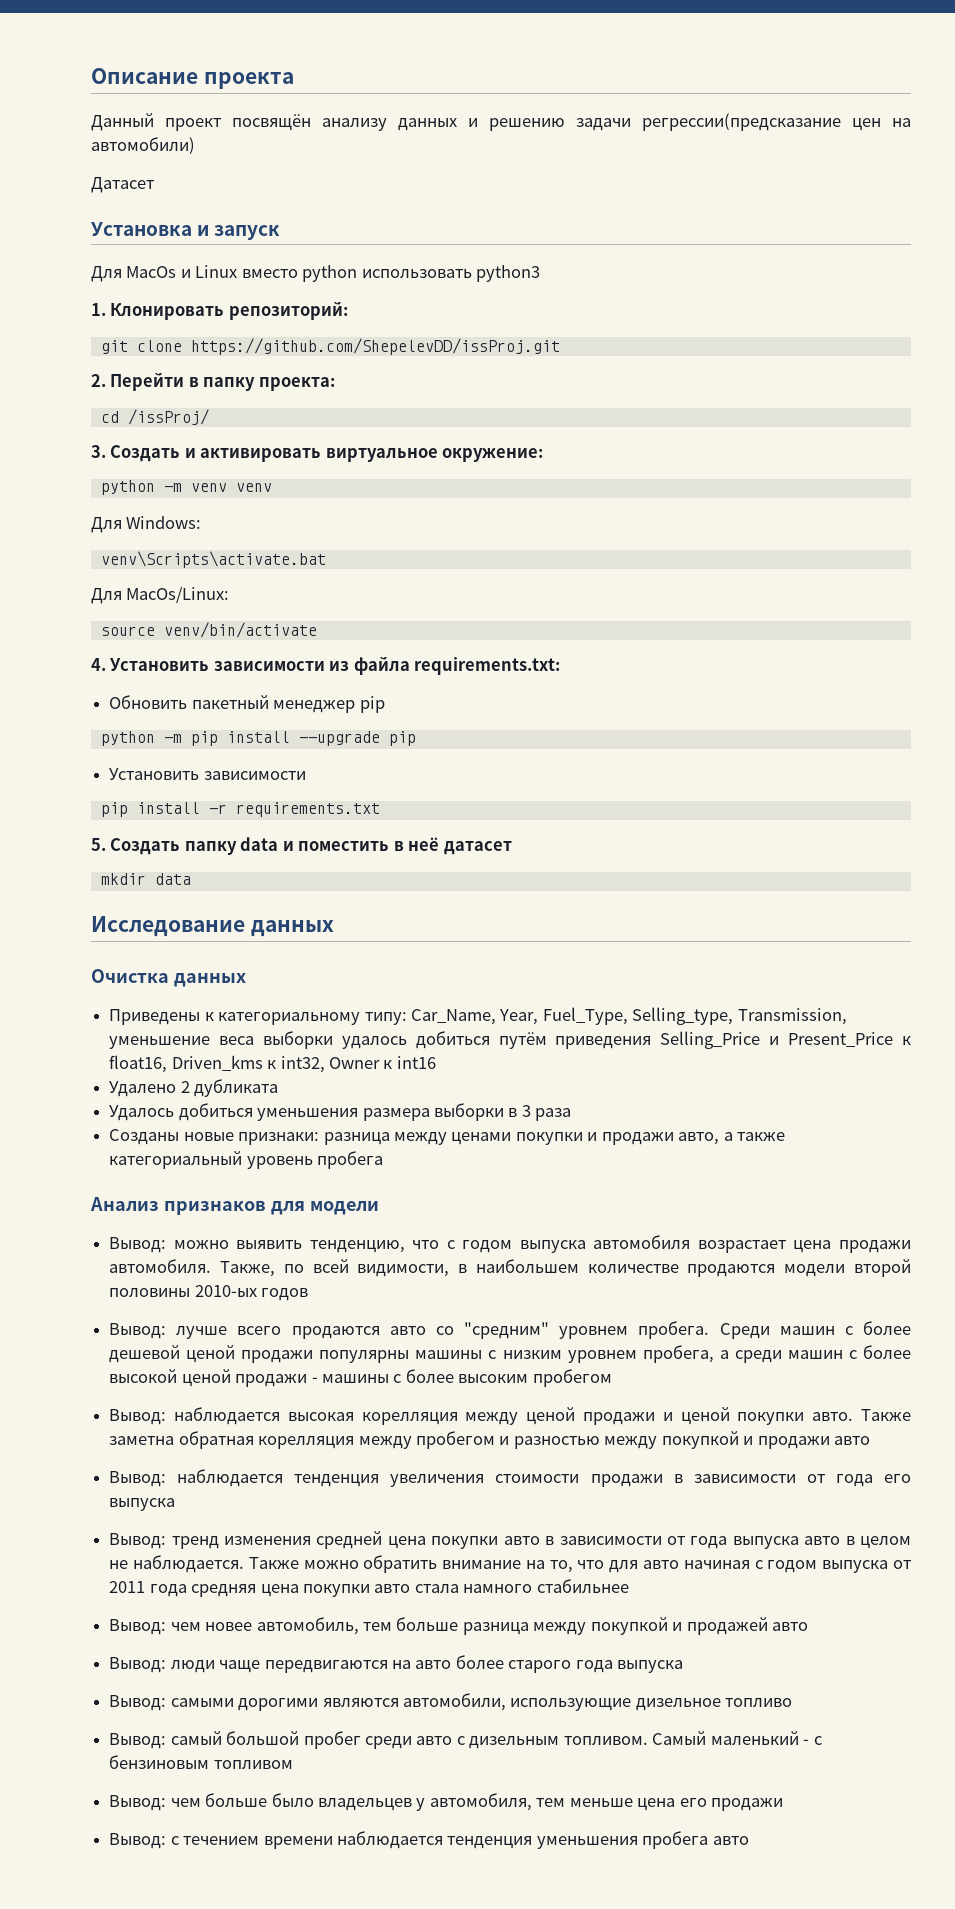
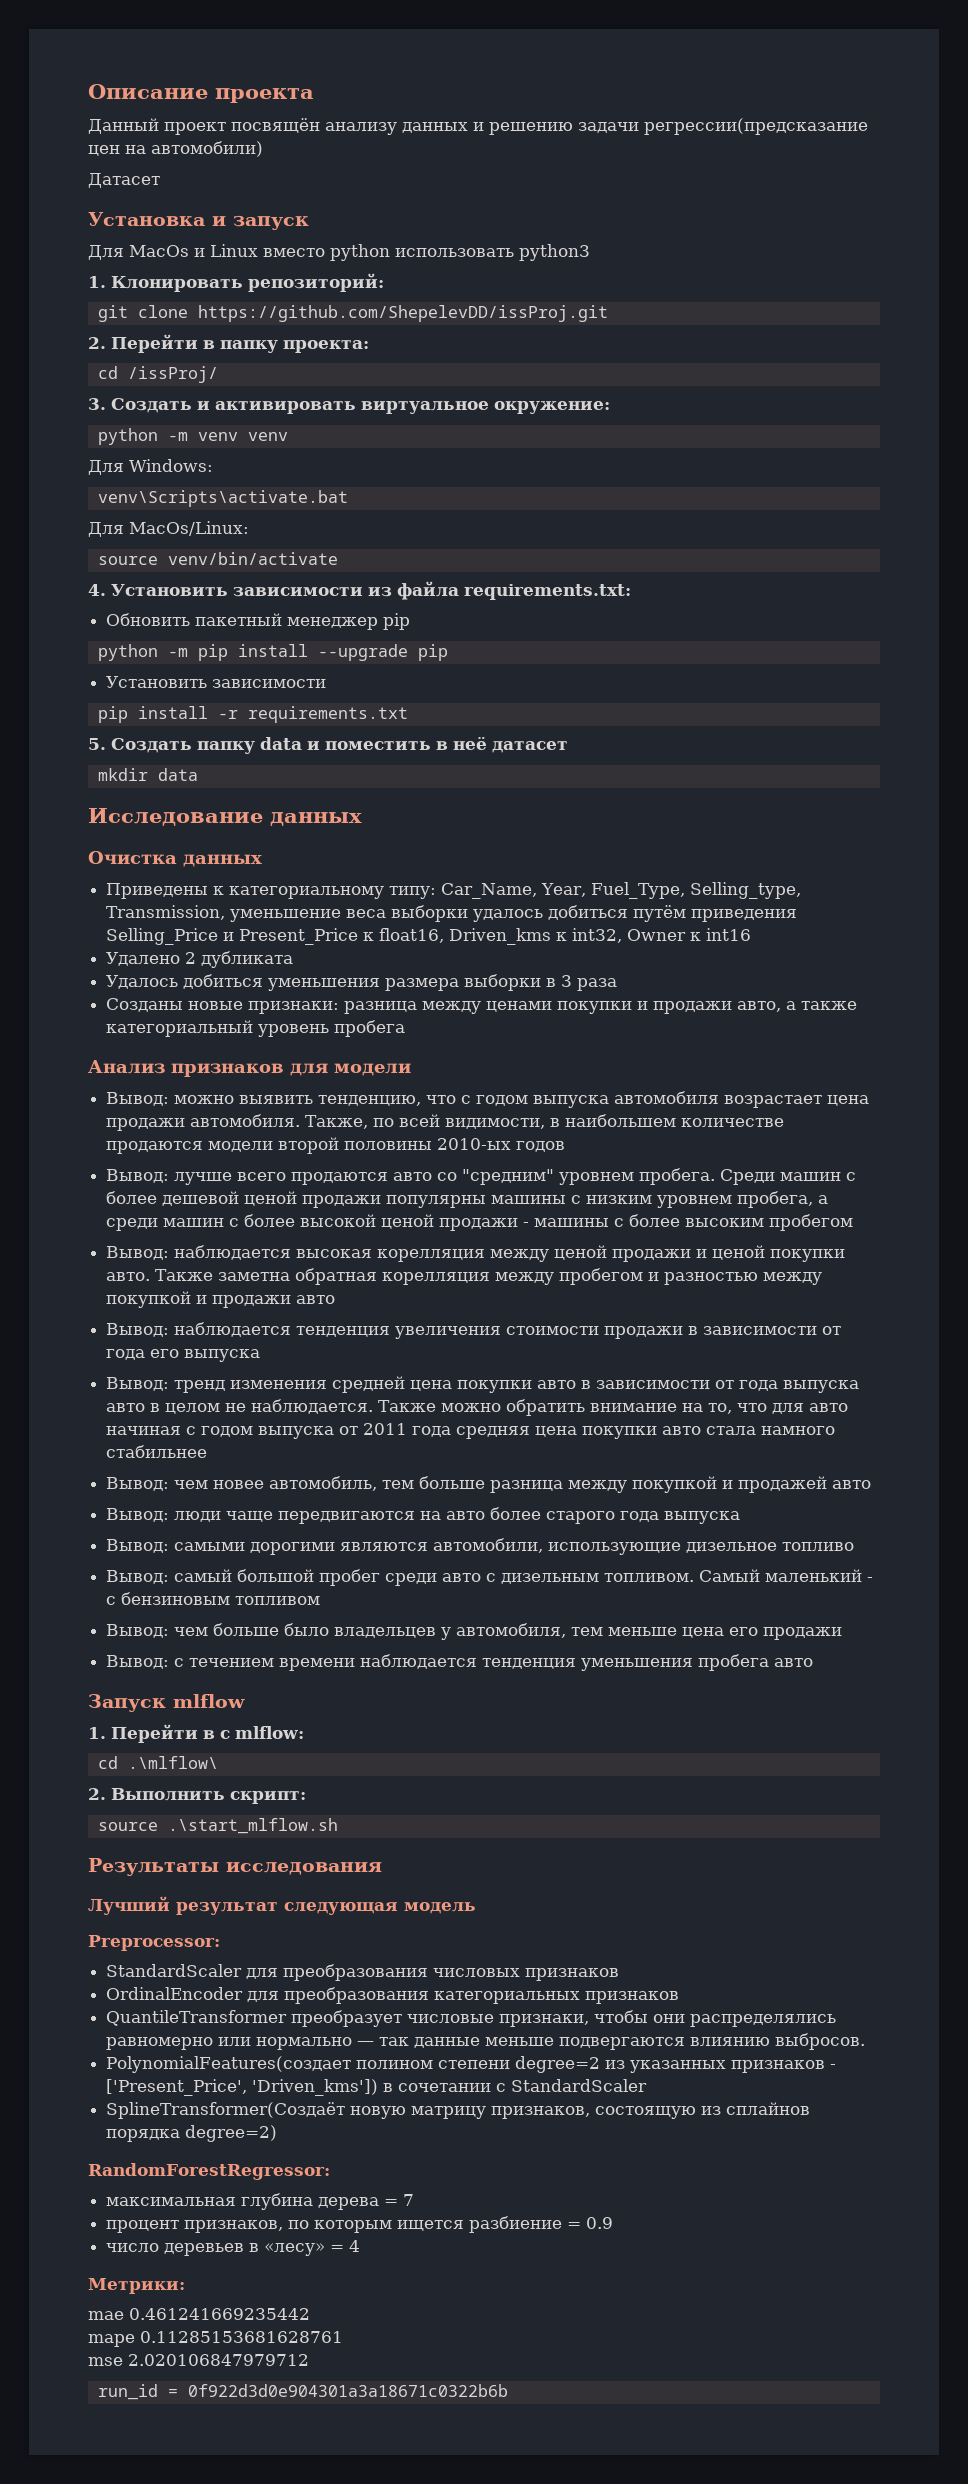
(749, 1840) none -> [88,1694,245,1712] [88,1724,304,1743] [97,1756,218,1769] [88,1788,306,1804] [97,1818,338,1834] [88,1858,382,1876] [88,1896,476,1915] [88,1935,220,1951] [106,1964,620,1981] [106,1987,680,2004] [106,2010,837,2027] [106,2033,866,2050] [106,2056,837,2073] [106,2079,648,2096] [106,2102,811,2119] [106,2125,278,2142] [88,2163,330,2180] [106,2193,415,2210] [106,2216,614,2233] [106,2240,361,2256] [88,2278,185,2294] [88,2308,310,2320] [88,2331,343,2347] [88,2354,309,2366] [97,2384,508,2400] // Запуск mlflow // 1. Перейти в с mlflow: // cd .\mlflow\ // 2. Выполнить скрипт: // source .\start_mlflow.sh // Результаты исследования // Лучший результат следующая модель // Preprocessor: // StandardScaler для преобразования числовых признаков // OrdinalEncoder для преобразования категориальных признаков // QuantileTransformer преобразует числовые признаки, чтобы они распределялись равномерно или нормально — так данные меньше подвергаются влиянию выбросов. // PolynomialFeatures(создает полином степени degree=2 из указанных признаков - ['Present_Price', 'Driven_kms']) в сочетании с StandardScaler // SplineTransformer(Cоздаёт новую матрицу признаков, состоящую из сплайнов порядка degree=2) // RandomForestRegressor: // максимальная глубина дерева = 7 // процент признаков, по которым ищется разбиение = 0.9 // число деревьев в «лесу» = 4 // Метрики: // mae 0.461241669235442 // mape 0.11285153681628761 // mse 2.020106847979712 // run_id = 0f922d3d0e904301a3a18671c0322b6b

